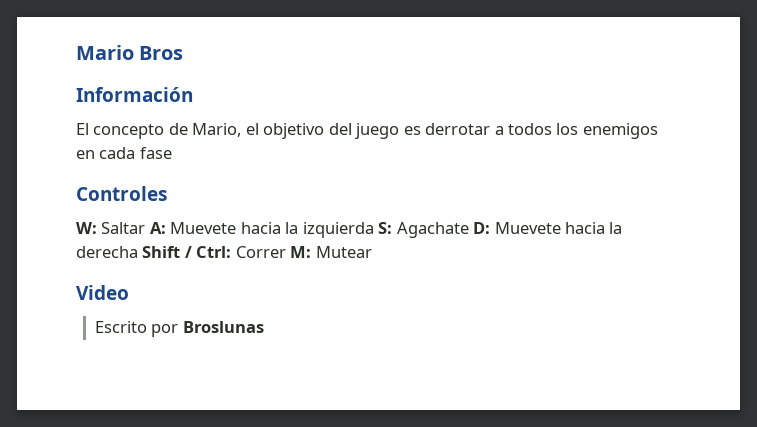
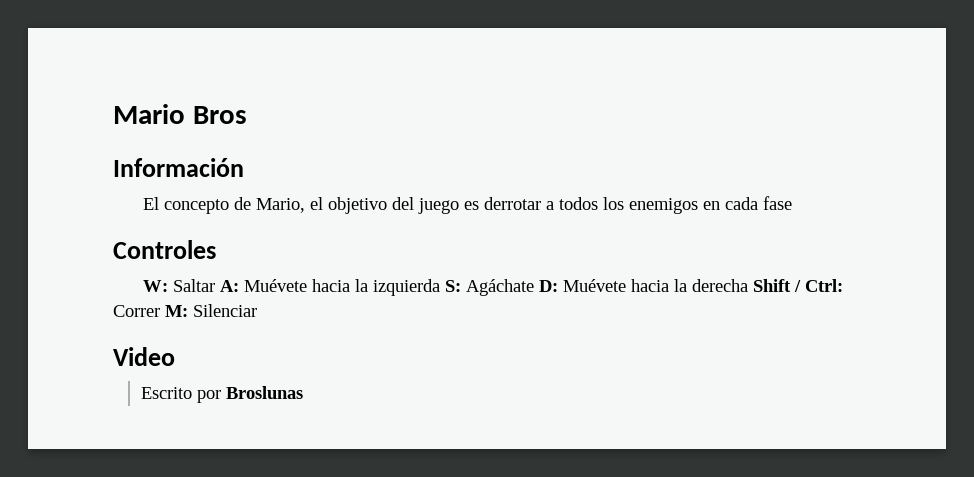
[170,222,237,234] Muevete -> [243,279,307,292] Muévete
[396,222,561,238] Agachate D: Muevete -> [465,279,626,296] Agáchate D: Muévete
[315,246,372,258] Mutear -> [193,304,257,317] Silenciar

